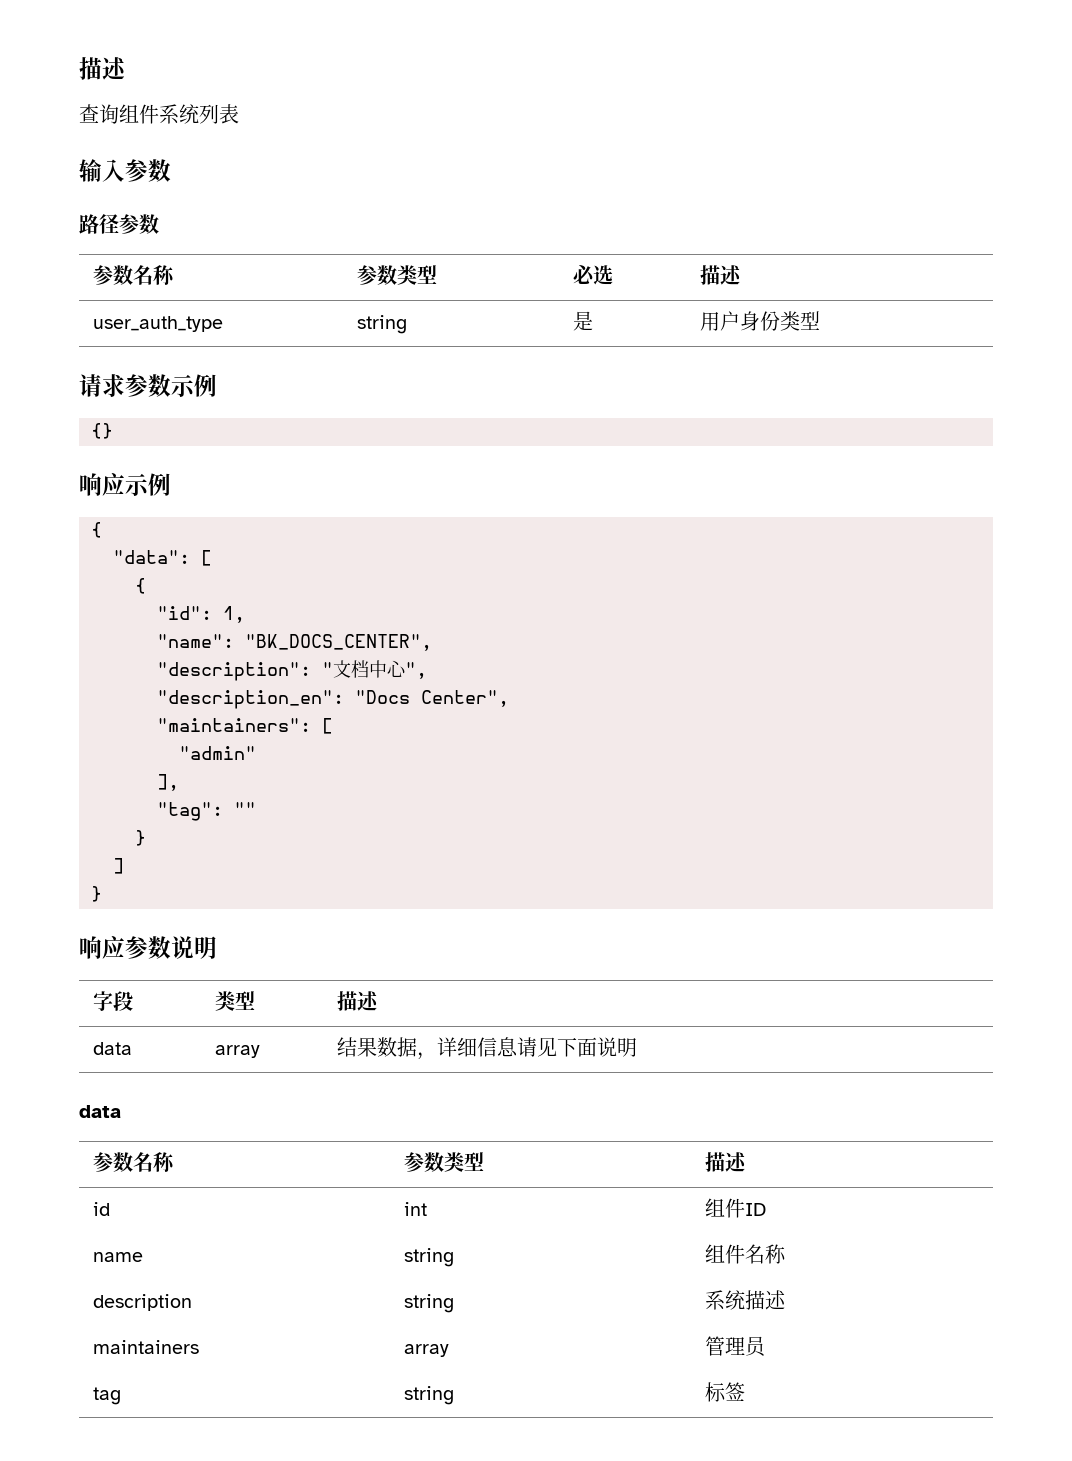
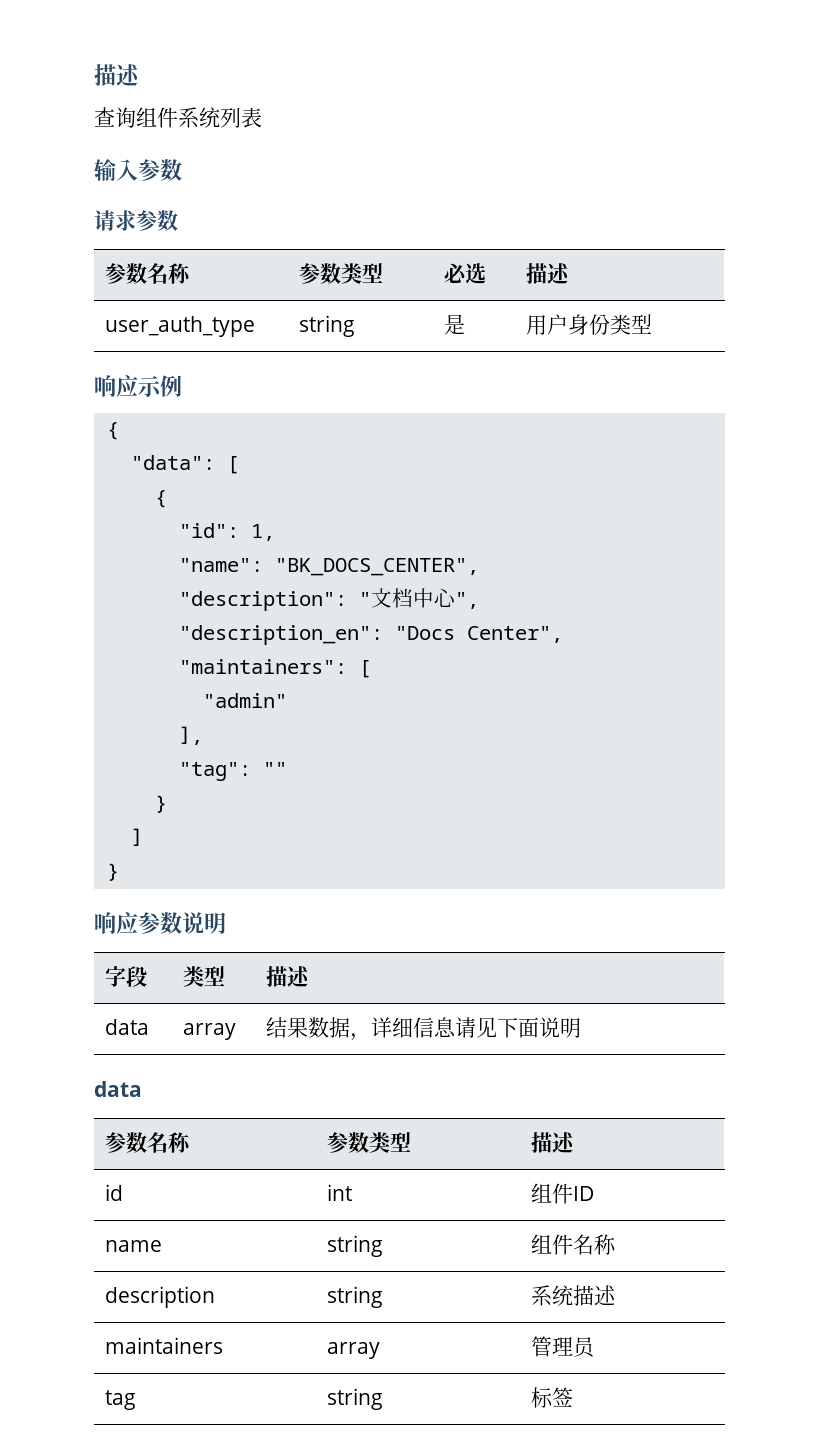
[79,214,119,234] 路径 -> [94,210,136,231] 请求
[79,374,217,397] [91,423,113,439] // 请求参数示例 // {} -> (653, 324) none

